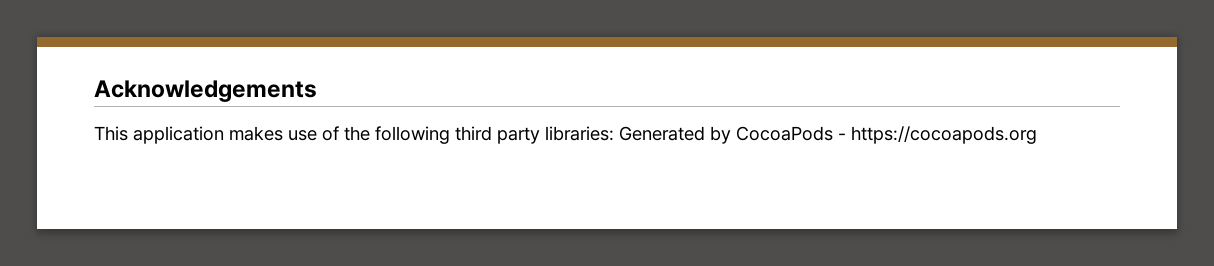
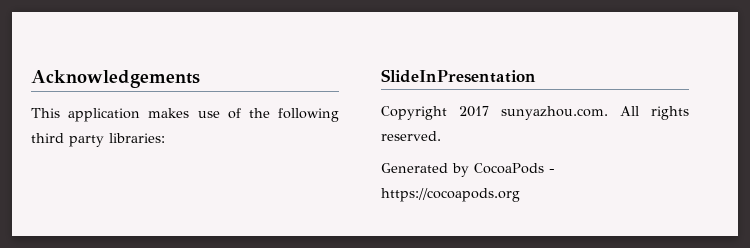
(614, 133) none -> [381,69,536,83] [381,106,689,120] [381,131,441,141] // SlideInPresentation // Copyright 2017 sunyazhou.com. All rights reserved. //

